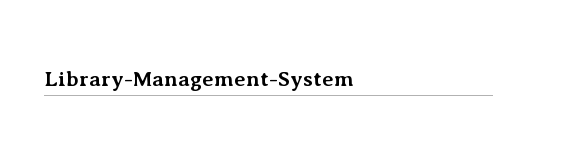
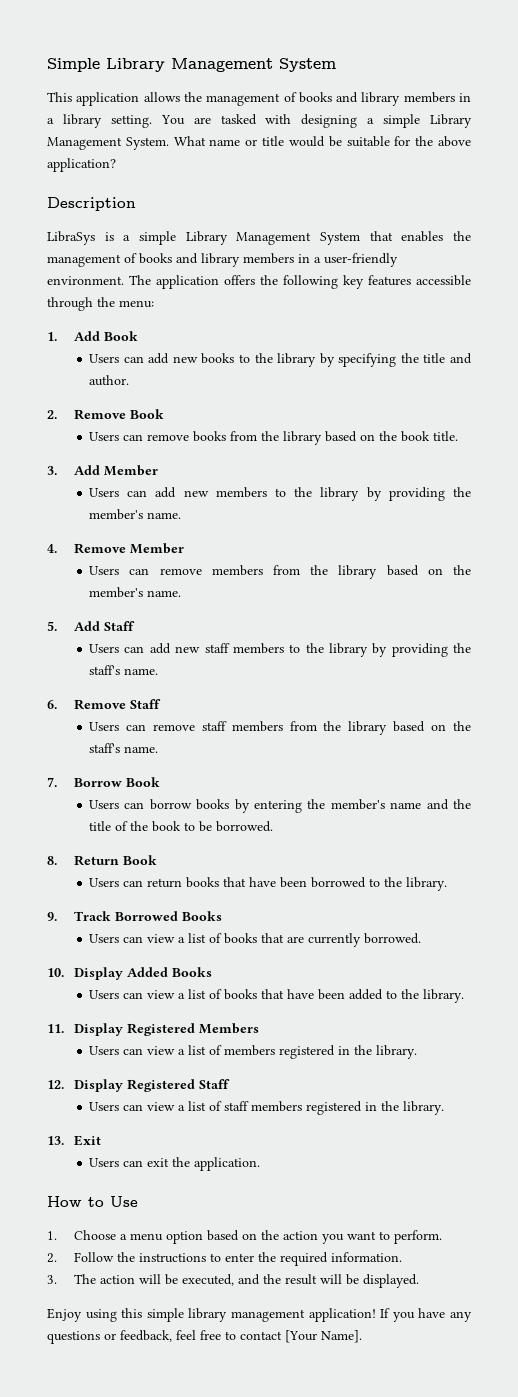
[44,71,354,91] Library-Management-System -> [47,58,336,72] [47,92,472,106] [47,114,472,128] [47,136,471,150] [47,158,116,172] [47,197,136,211] [47,231,472,245] [47,253,398,267] [47,275,471,289] [47,297,154,311] [47,331,138,341] [89,353,472,367] [89,375,130,386] [47,409,164,420] [89,431,459,445] [47,465,158,476] [89,487,471,501] [89,509,182,520] [47,543,184,554] [89,565,471,579] [89,587,182,598] [47,621,135,631] [89,643,471,657] [89,665,159,675] [47,699,161,710] [89,721,471,735] [89,743,159,753] [47,777,160,787] [89,799,471,813] [89,821,274,832] [47,855,157,866] [89,877,448,891] [47,911,222,921] [89,933,422,947] [47,967,212,980] [89,989,465,1003] [47,1023,259,1036] [89,1045,418,1059] [47,1079,230,1092] [89,1101,445,1115] [47,1135,101,1146] [89,1157,261,1171] [47,1196,138,1207] [47,1230,442,1244] [47,1252,402,1266] [47,1274,419,1288] [47,1308,473,1322] [47,1330,362,1344] Simple Library Management System // This application allows the management of books and library members in a library setting. You are tasked with designing a simple Library Management System. What name or title would be suitable for the above application? // Description // LibraSys is a simple Library Management System that enables the management of books and library members in a user-friendly environment. The application offers the following key features accessible through the menu: // 1. Add Book // Users can add new books to the library by specifying the title and author. // 2. Remove Book // Users can remove books from the library based on the book title. // 3. Add Member // Users can add new members to the library by providing the member's name. // 4. Remove Member // Users can remove members from the library based on the member's name. // 5. Add Staff // Users can add new staff members to the library by providing the staff's name. // 6. Remove Staff // Users can remove staff members from the library based on the staff's name. // 7. Borrow Book // Users can borrow books by entering the member's name and the title of the book to be borrowed. // 8. Return Book // Users can return books that have been borrowed to the library. // 9. Track Borrowed Books // Users can view a list of books that are currently borrowed. // 10. Display Added Books // Users can view a list of books that have been added to the library. // 11. Display Registered Members // Users can view a list of members registered in the library. // 12. Display Registered Staff // Users can view a list of staff members registered in the library. // 13. Exit // Users can exit the application. // How to Use // 1. Choose a menu option based on the action you want to perform. // 2. Follow the instructions to enter the required information. // 3. The action will be executed, and the result will be displayed. // Enjoy using this simple library management application! If you have any questions or feedback, feel free to contact [Your Name].

